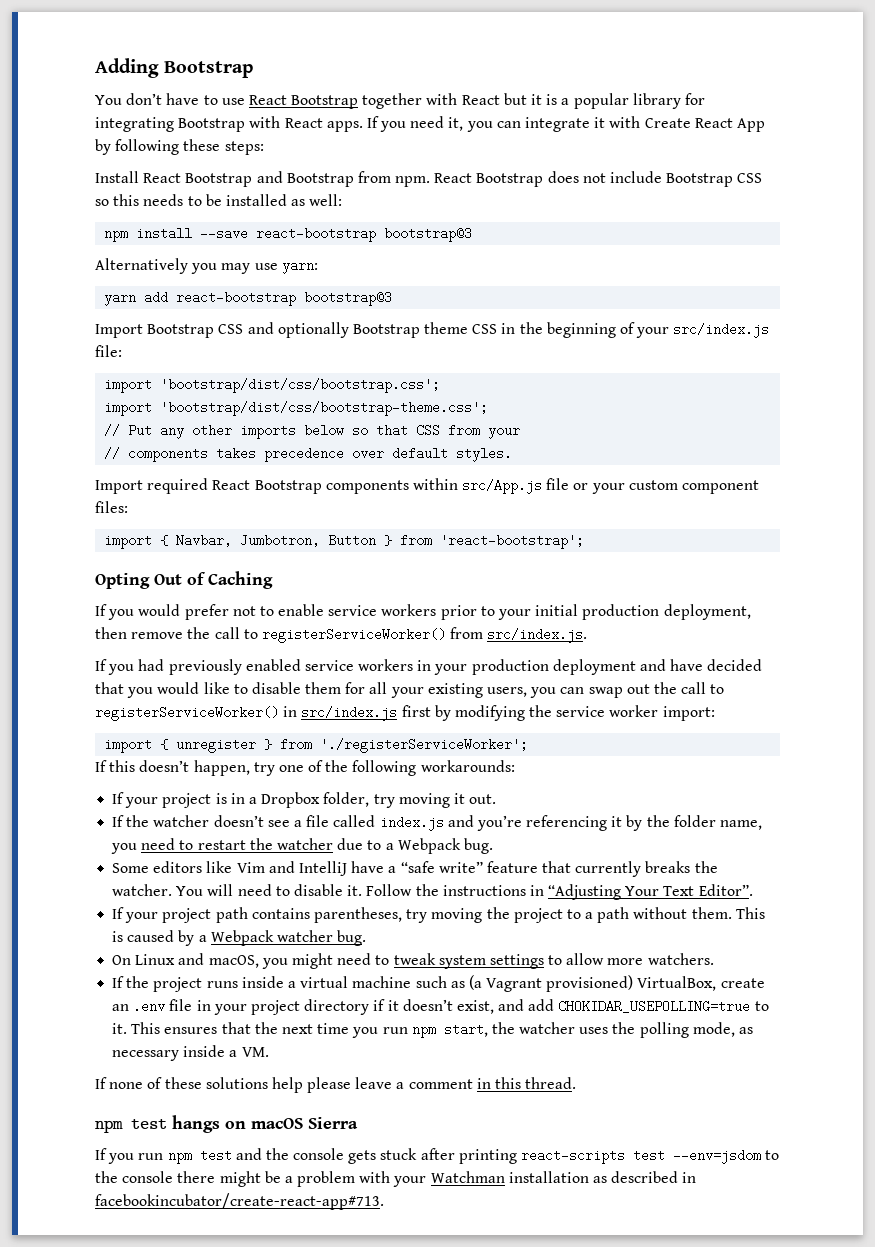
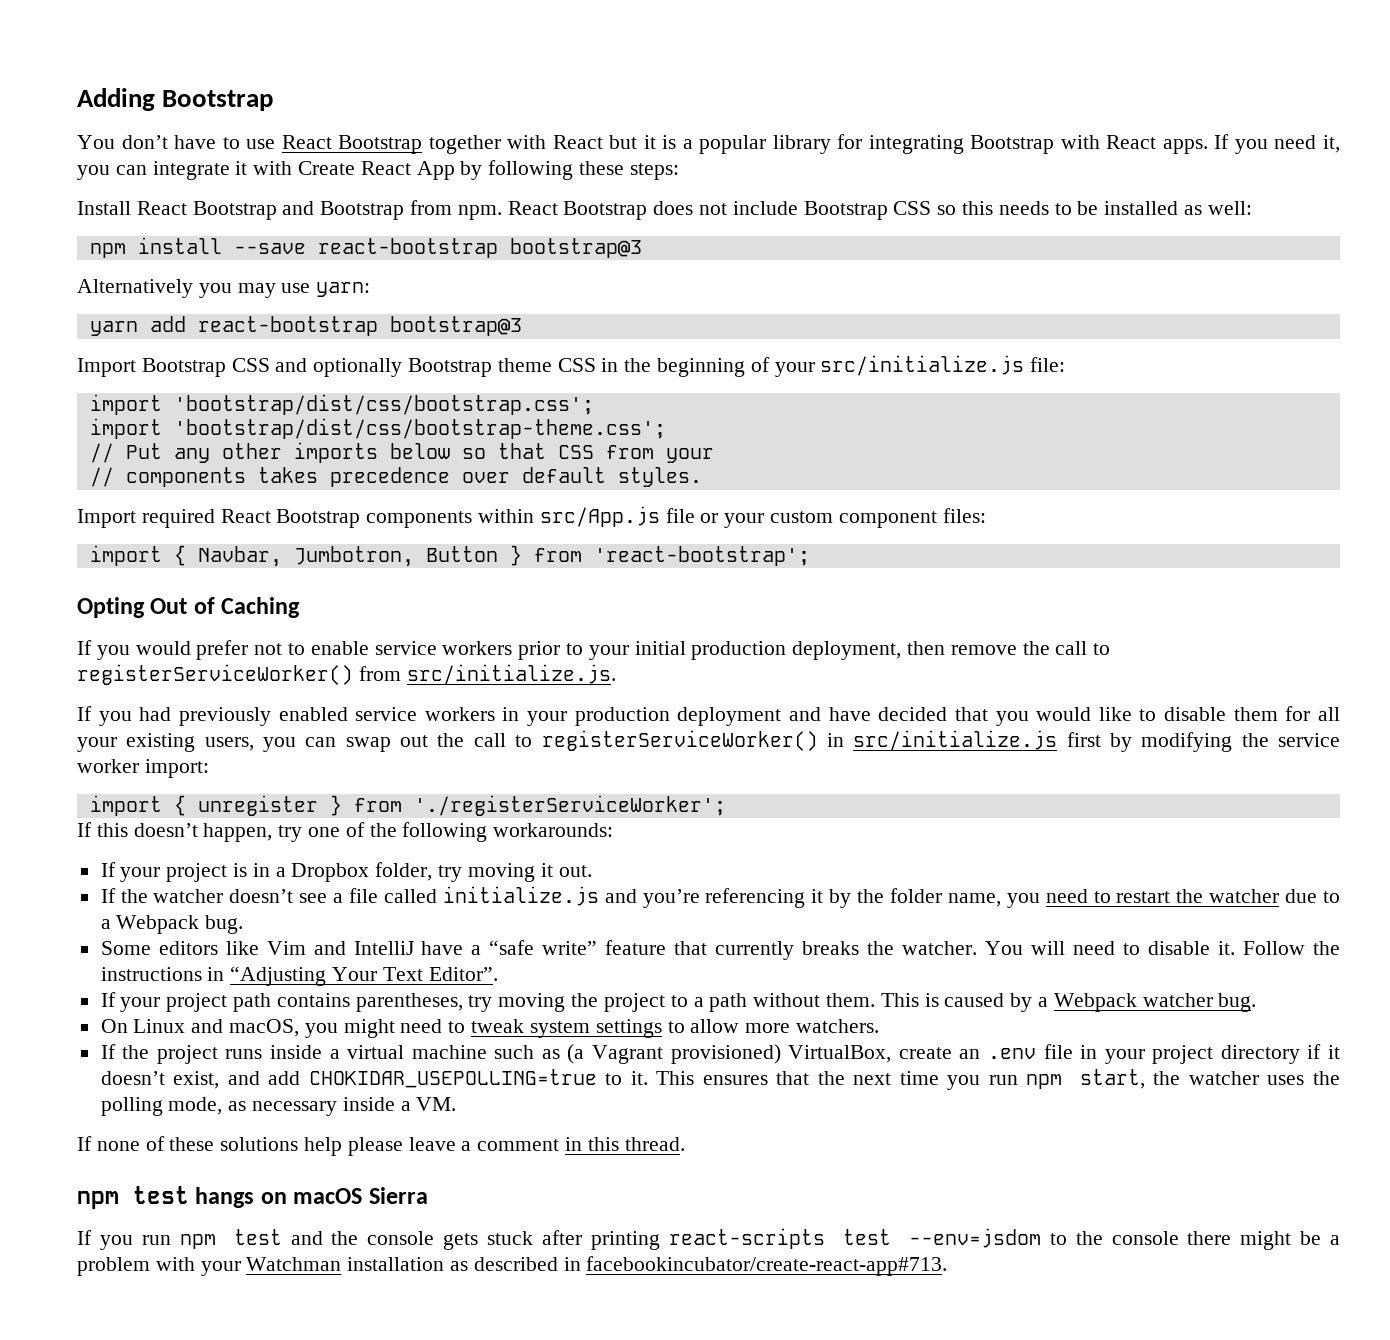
[673,323,770,338] src/index.js -> [820,355,1025,376] src/initialize.js
[487,628,588,643] src/index.js. -> [406,664,616,685] src/initialize.js.
[301,706,398,721] src/index.js -> [853,730,1058,751] src/initialize.js
[379,816,444,831] index.js -> [442,886,599,906] initialize.js

